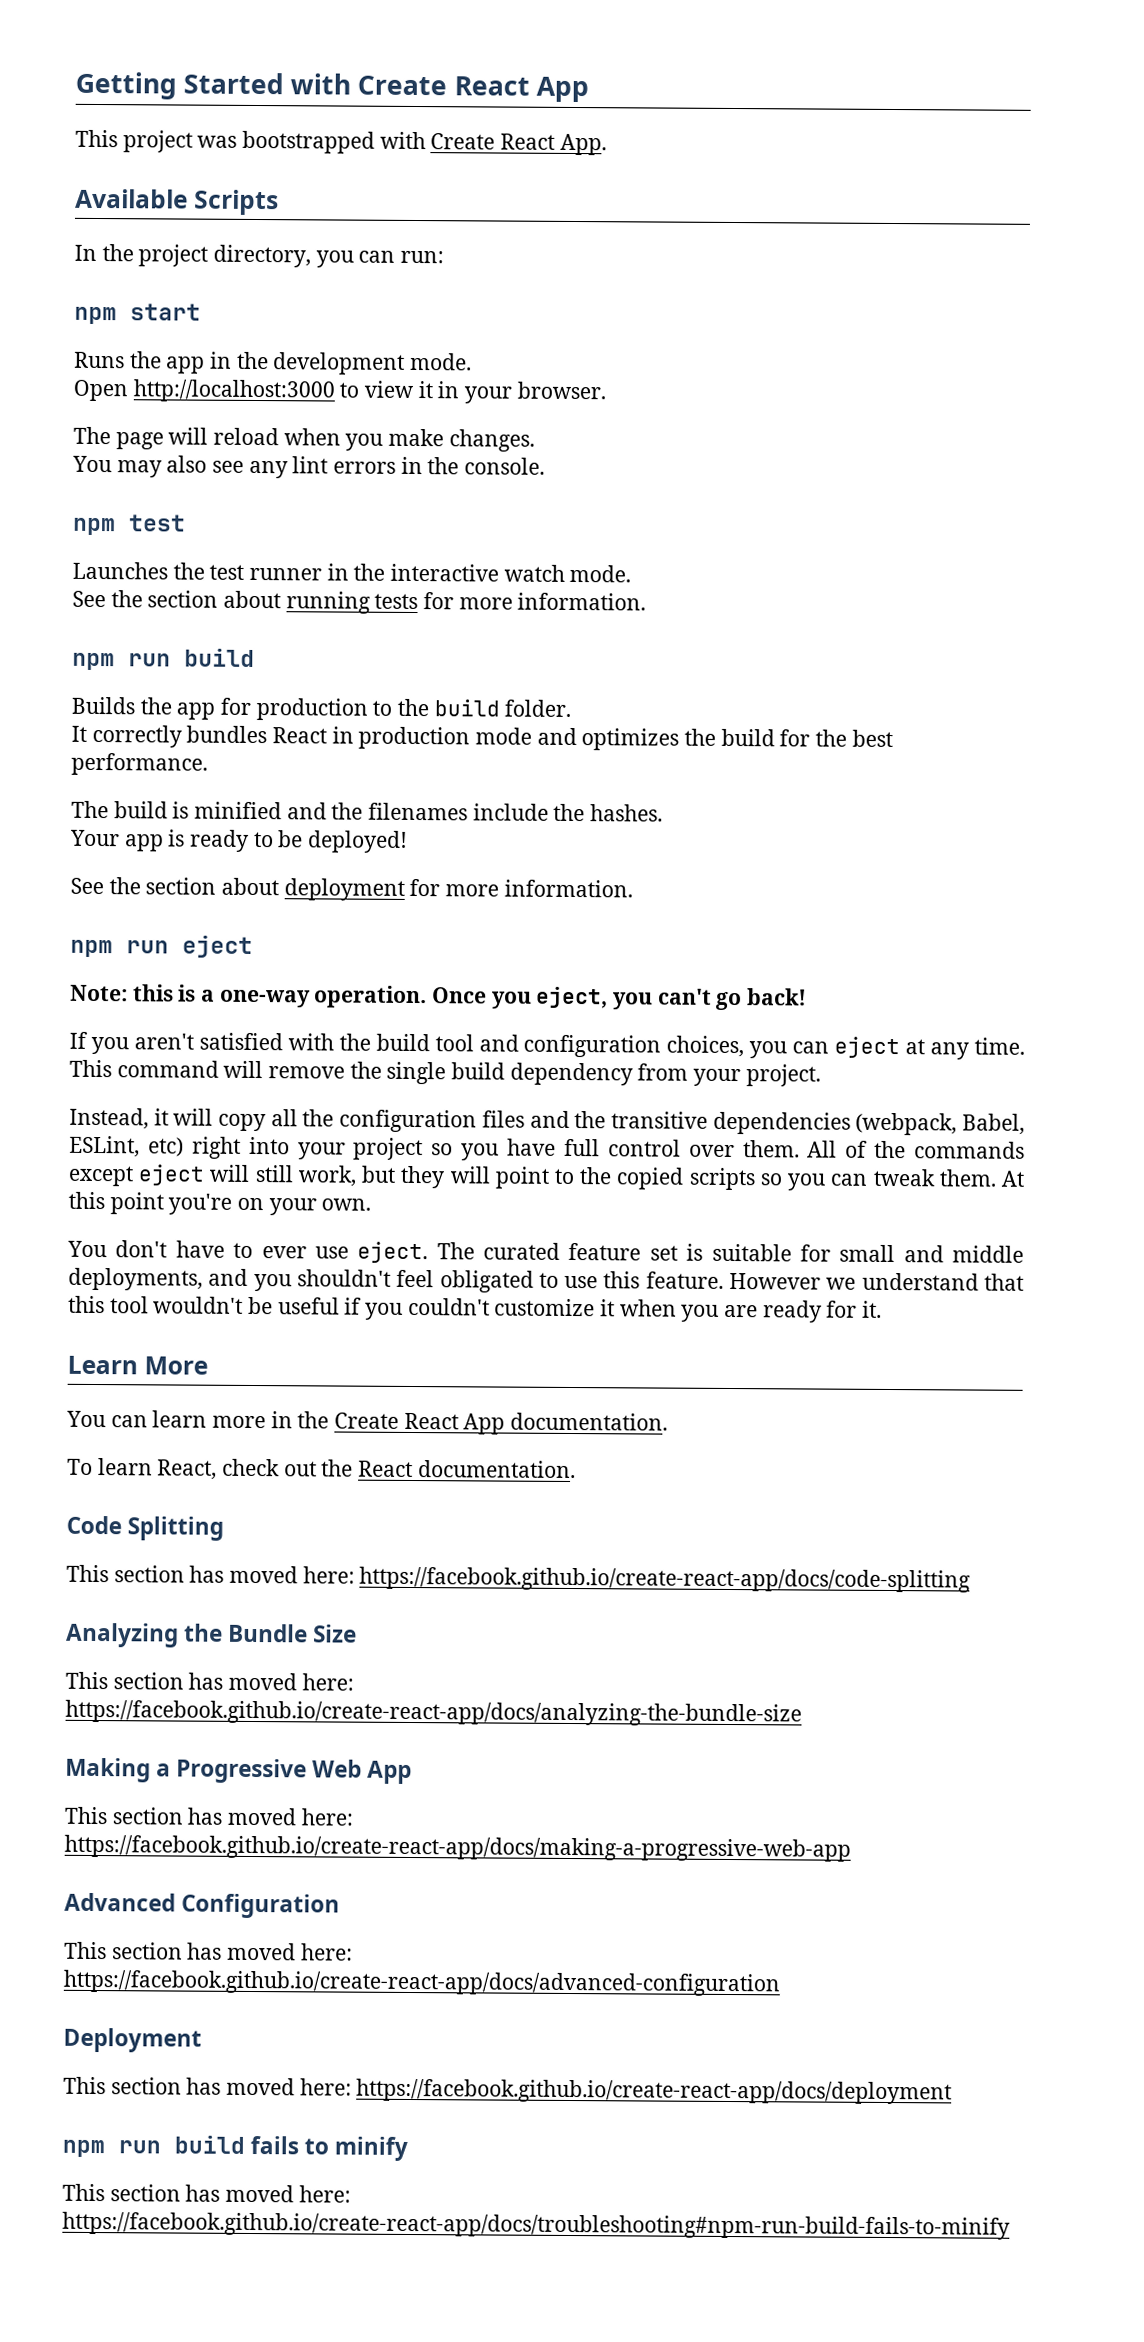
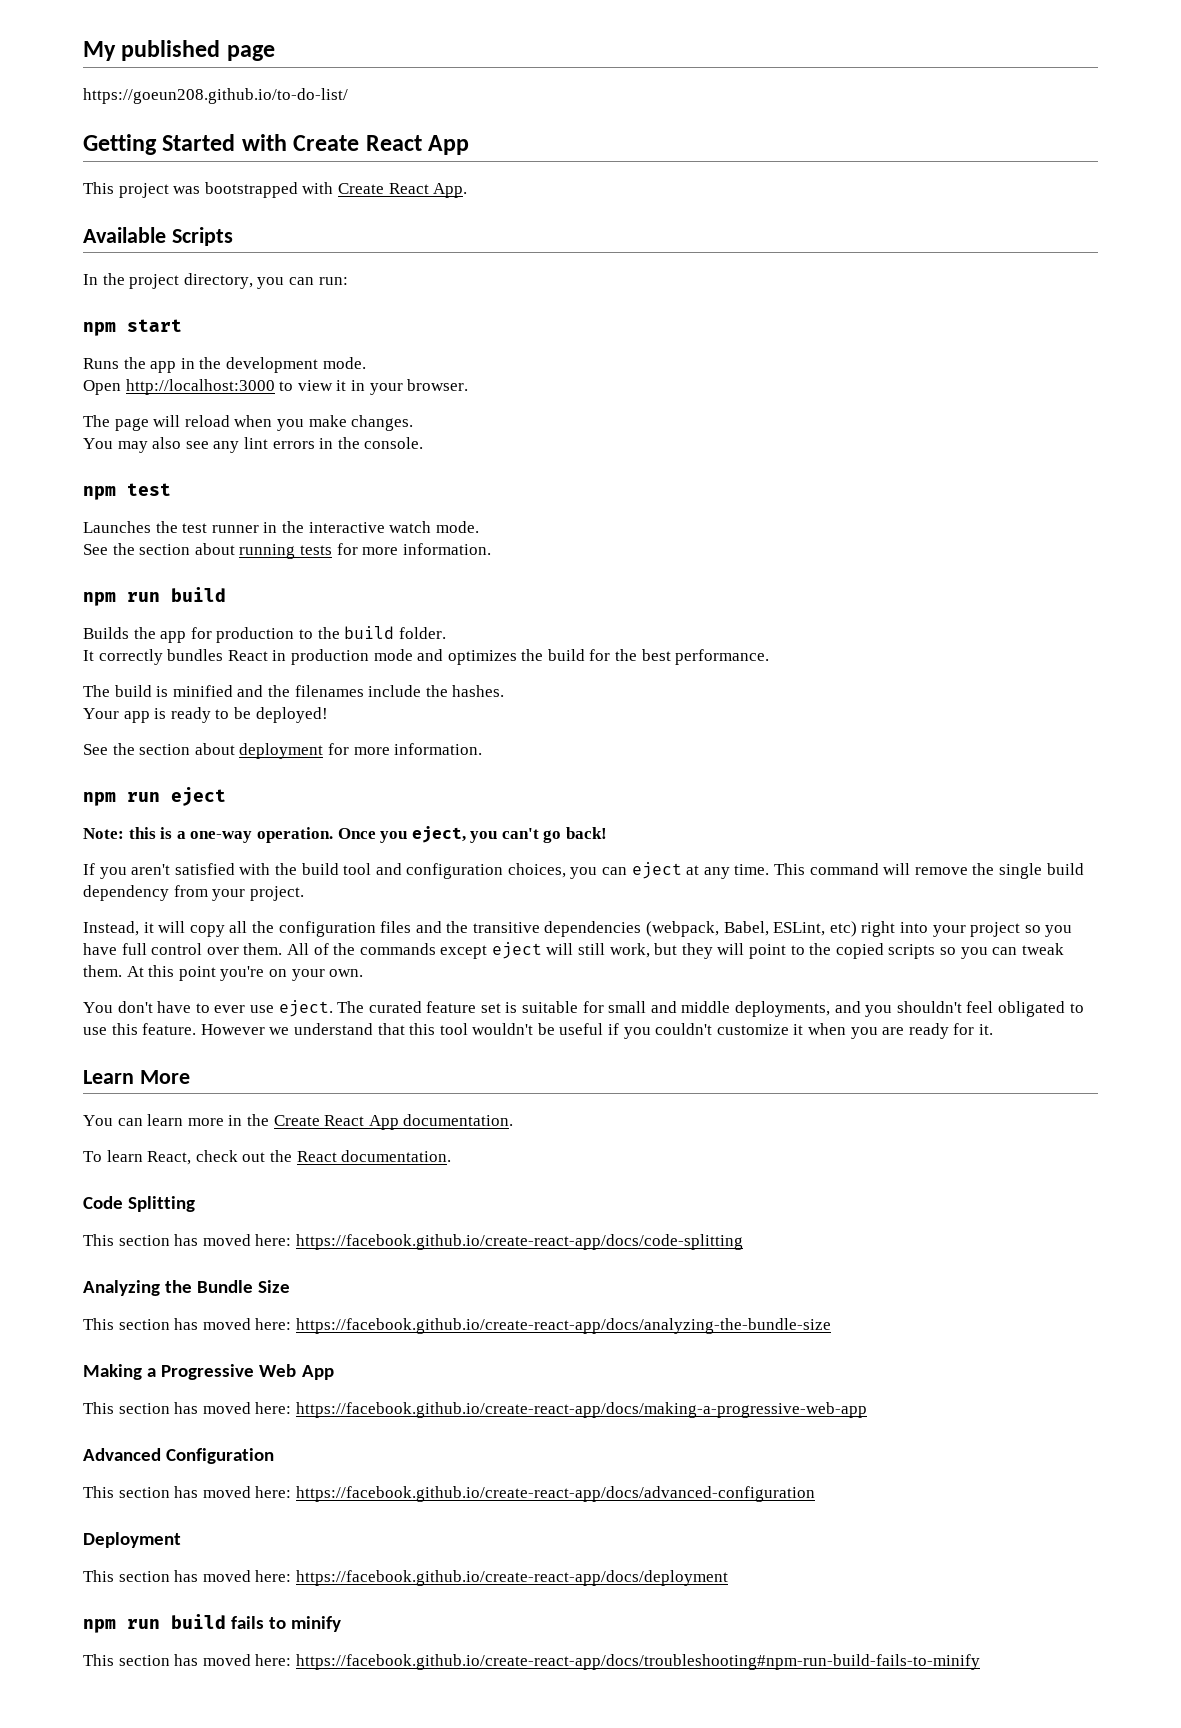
(75, 85) none -> [83,40,275,61] [83,88,348,104] My published page // https://goeun208.github.io/to-do-list/ //

